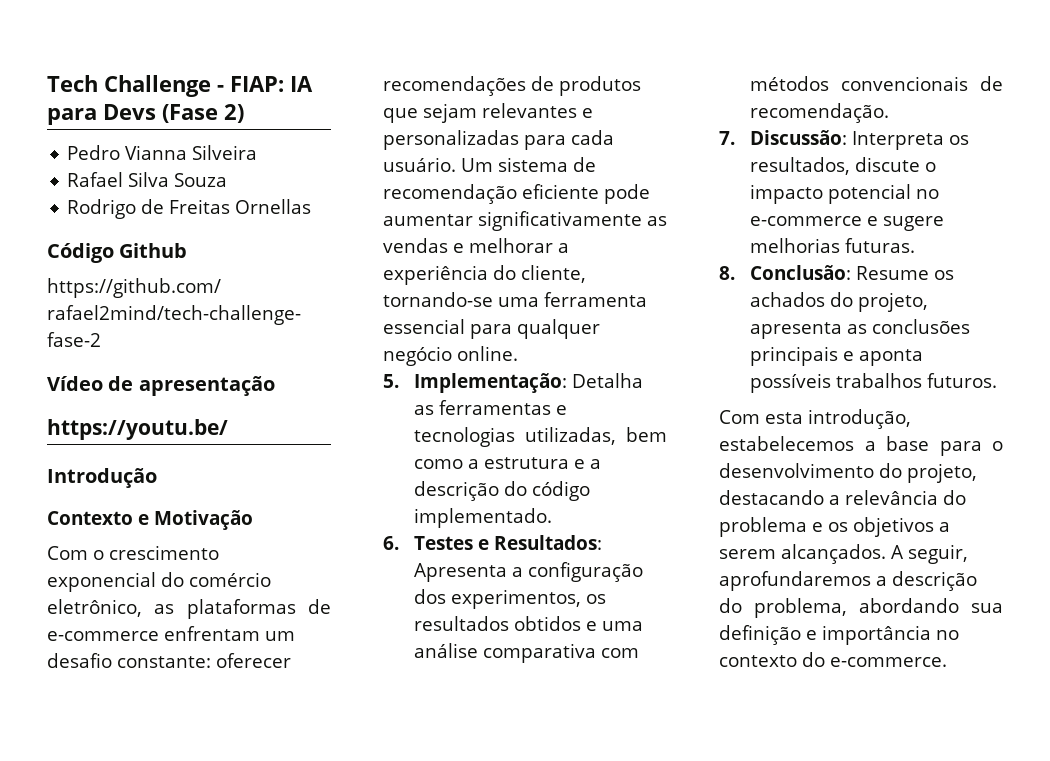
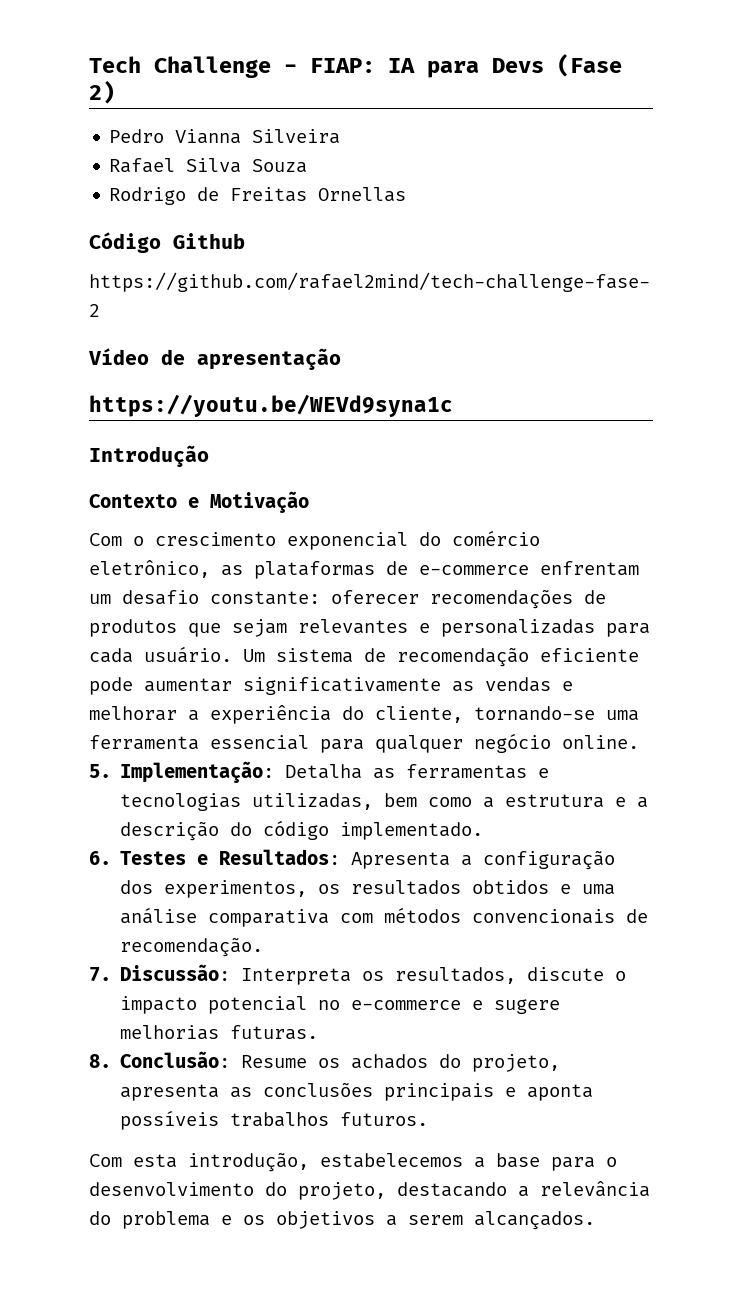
[47,419,228,440] https://youtu.be/ -> [89,394,453,417] https://youtu.be/WEVd9syna1c
[891,544,968,564] [719,571,977,591] [719,598,1003,618] [719,625,959,645] [719,652,947,667] A seguir, aprofundaremos a descrição do problema, abordando sua definição e importância no contexto do e-commerce. -> (595, 1220) none

